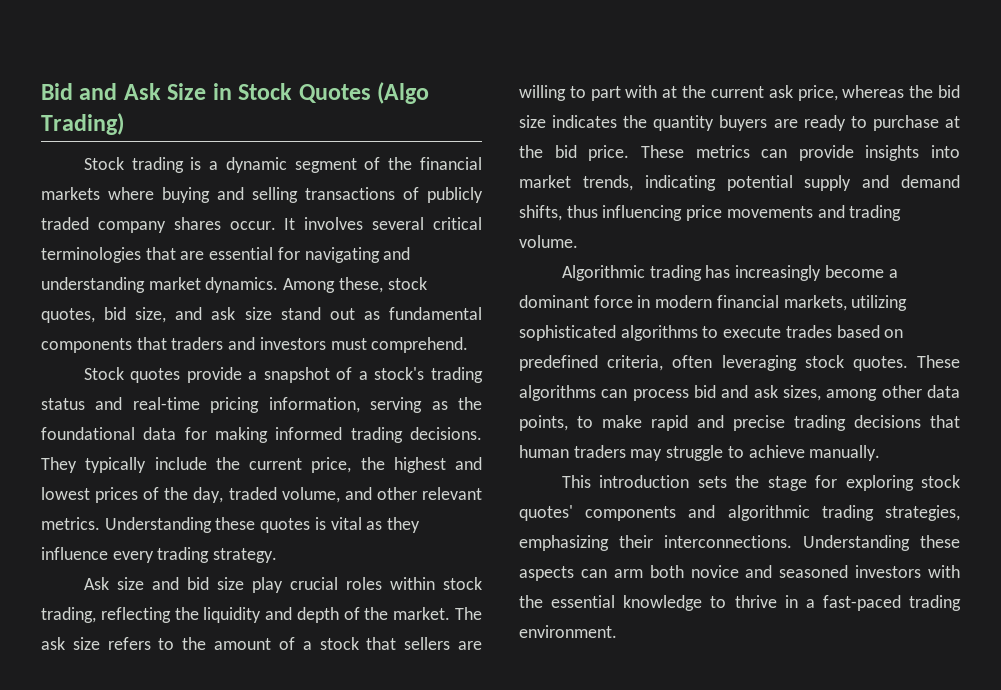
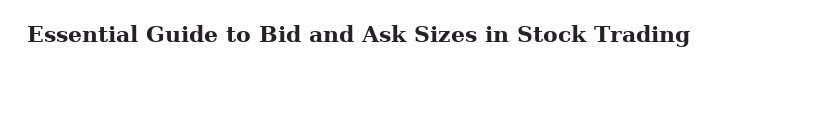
(41, 91) none -> [27,25,251,42] Essential Guide to
[167,83,207,100] Size -> [414,26,477,42] Sizes
[298,82,430,104] [41,113,124,135] [83,157,482,173] [41,187,483,203] [41,217,482,233] [41,247,411,263] [41,277,427,293] [41,307,482,323] [41,337,469,353] [83,367,483,383] [41,397,483,413] [41,427,482,443] [41,457,482,473] [41,487,482,503] [41,517,421,533] [41,547,278,563] [83,577,482,593] [41,607,482,623] [41,637,482,650] [519,85,960,101] [519,115,960,131] [519,145,960,161] [519,175,960,191] [519,205,902,221] [519,235,578,248] [561,265,898,281] [519,295,908,311] [519,325,904,341] [519,355,960,371] [519,385,960,401] [519,415,960,431] [519,445,881,461] [561,475,960,491] [519,505,960,521] [519,535,960,551] [519,565,960,581] [519,595,961,611] [519,625,617,638] Quotes (Algo Trading) // Stock trading is a dynamic segment of the financial markets where buying and selling transactions of publicly traded company shares occur. It involves several critical terminologies that are essential for navigating and understanding market dynamics. Among these, stock quotes, bid size, and ask size stand out as fundamental components that traders and investors must comprehend. // Stock quotes provide a snapshot of a stock's trading status and real-time pricing information, serving as the foundational data for making informed trading decisions. They typically include the current price, the highest and lowest prices of the day, traded volume, and other relevant metrics. Understanding these quotes is vital as they influence every trading strategy. // Ask size and bid size play crucial roles within stock trading, reflecting the liquidity and depth of the market. The ask size refers to the amount of a stock that sellers are willing to part with at the current ask price, whereas the bid size indicates the quantity buyers are ready to purchase at the bid price. These metrics can provide insights into market trends, indicating potential supply and demand shifts, thus influencing price movements and trading volume. // Algorithmic trading has increasingly become a dominant force in modern financial markets, utilizing sophisticated algorithms to execute trades based on predefined criteria, often leveraging stock quotes. These algorithms can process bid and ask sizes, among other data points, to make rapid and precise trading decisions that human traders may struggle to achieve manually. // This introduction sets the stage for exploring stock quotes' components and algorithmic trading strategies, emphasizing their interconnections. Understanding these aspects can arm both novice and seasoned investors with the essential knowledge to thrive in a fast-paced trading environment. -> [594,25,690,47] Trading

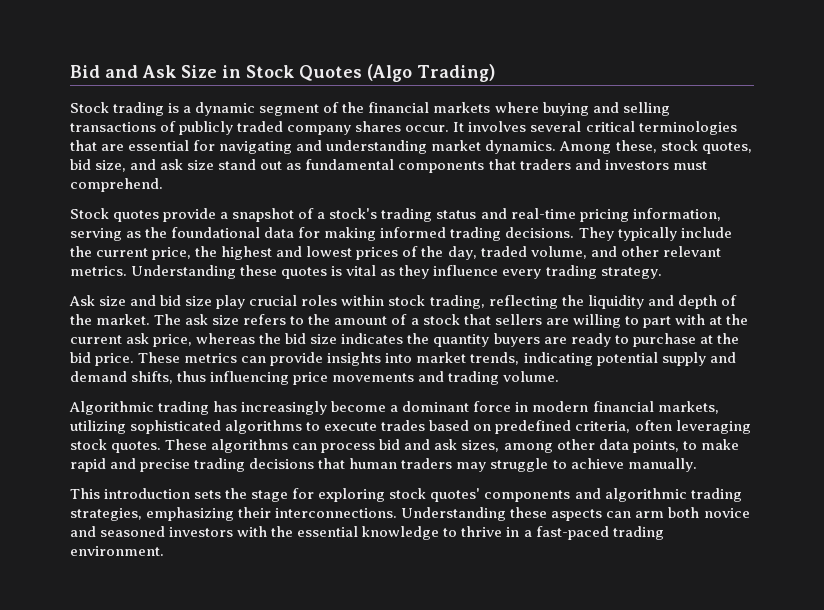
[27,25,251,42] Essential Guide to -> (70, 71) none
[414,26,477,42] Sizes -> [181,65,217,78] Size
[594,25,690,47] Trading -> [299,64,495,82] [70,102,670,116] [70,121,737,135] [70,140,752,154] [70,159,707,173] [70,178,163,192] [70,208,721,222] [70,227,732,241] [70,246,721,260] [70,265,662,279] [69,295,737,309] [70,314,748,328] [70,333,739,347] [70,352,736,366] [70,371,560,385] [69,401,719,415] [70,420,751,434] [70,439,739,453] [70,458,697,472] [70,488,742,502] [70,507,750,521] [70,526,664,540] [70,546,164,556] Quotes (Algo Trading) // Stock trading is a dynamic segment of the financial markets where buying and selling transactions of publicly traded company shares occur. It involves several critical terminologies that are essential for navigating and understanding market dynamics. Among these, stock quotes, bid size, and ask size stand out as fundamental components that traders and investors must comprehend. // Stock quotes provide a snapshot of a stock's trading status and real-time pricing information, serving as the foundational data for making informed trading decisions. They typically include the current price, the highest and lowest prices of the day, traded volume, and other relevant metrics. Understanding these quotes is vital as they influence every trading strategy. // Ask size and bid size play crucial roles within stock trading, reflecting the liquidity and depth of the market. The ask size refers to the amount of a stock that sellers are willing to part with at the current ask price, whereas the bid size indicates the quantity buyers are ready to purchase at the bid price. These metrics can provide insights into market trends, indicating potential supply and demand shifts, thus influencing price movements and trading volume. // Algorithmic trading has increasingly become a dominant force in modern financial markets, utilizing sophisticated algorithms to execute trades based on predefined criteria, often leveraging stock quotes. These algorithms can process bid and ask sizes, among other data points, to make rapid and precise trading decisions that human traders may struggle to achieve manually. // This introduction sets the stage for exploring stock quotes' components and algorithmic trading strategies, emphasizing their interconnections. Understanding these aspects can arm both novice and seasoned investors with the essential knowledge to thrive in a fast-paced trading environment.

